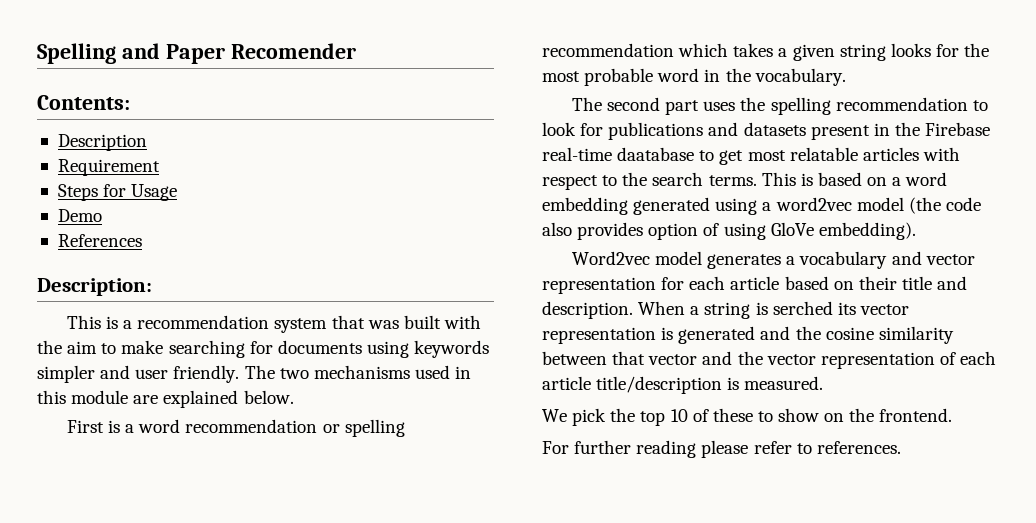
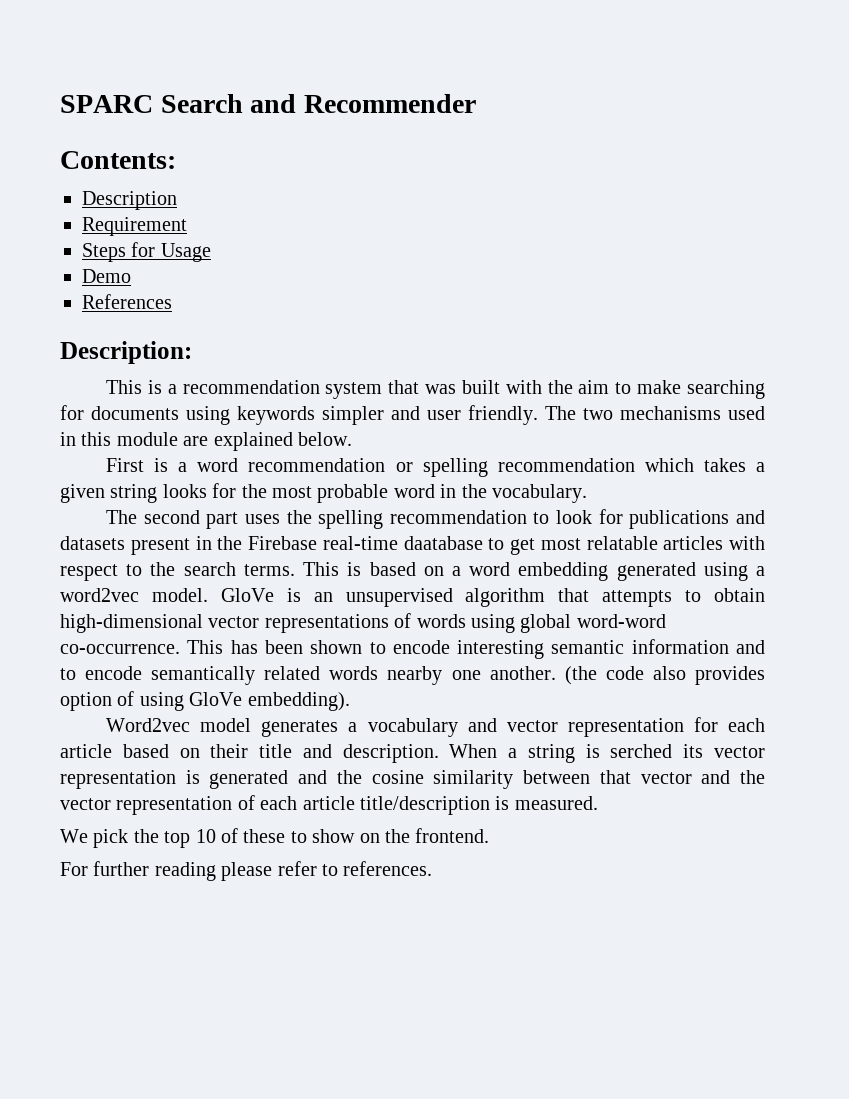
[37,43,356,64] Spelling and Paper Recomender -> [60,94,476,113] SPARC Search and Recommender
[856,197,904,211] model -> [151,588,765,607] [60,613,666,633] [60,639,765,659] [60,666,556,685] model. GloVe is an unsupervised algorithm that attempts to obtain high-dimensional vector representations of words using global word-word co-occurrence. This has been shown to encode interesting semantic information and to encode semantically related words nearby one another.

